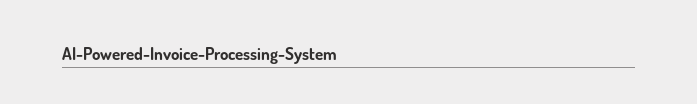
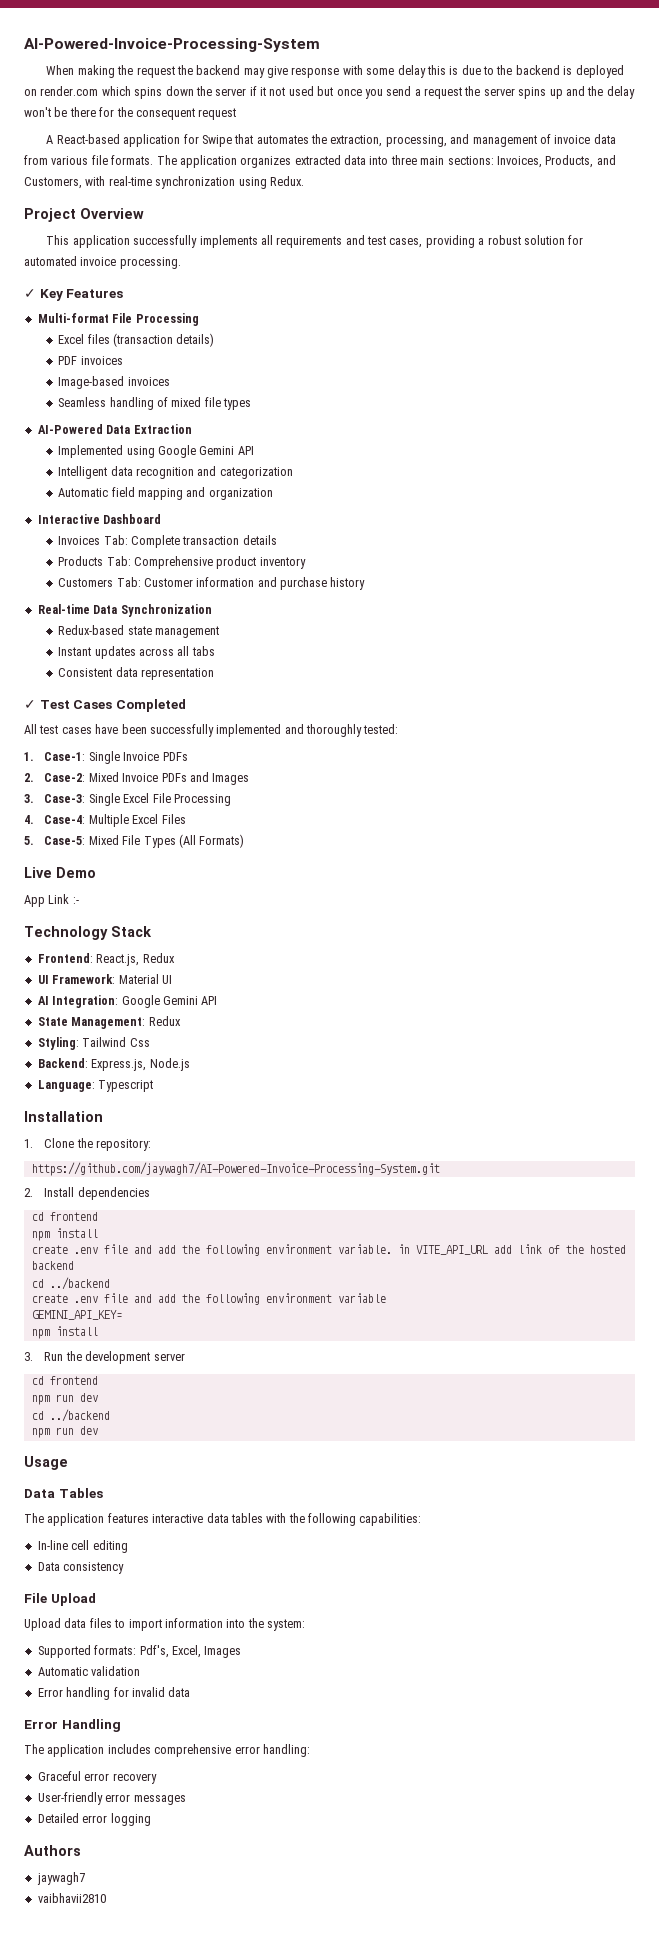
(337, 55) none -> [46,65,624,78] [24,86,635,99] [24,107,237,120] [46,134,616,147] [24,155,616,168] [24,176,304,189] [24,208,144,222] [46,235,584,248] [24,256,181,269] [24,289,124,301] [37,313,199,326] [58,333,215,347] [58,356,123,365] [58,376,170,389] [58,397,252,410] [37,424,192,434] [58,445,254,458] [58,466,293,479] [58,487,273,500] [37,514,162,524] [58,535,277,548] [58,556,306,569] [58,577,366,590] [37,604,212,617] [58,625,219,638] [58,646,215,659] [58,667,214,680] [24,699,186,712] [24,724,399,737] [24,751,188,764] [24,772,250,785] [24,793,231,806] [24,814,186,827] [24,834,245,848] [24,867,96,878] [24,894,79,907] [24,926,152,940] [37,953,175,966] [37,974,172,984] [37,995,218,1008] [37,1016,181,1029] [37,1037,150,1050] [37,1058,190,1071] [37,1080,154,1092] [24,1111,103,1122] [24,1138,152,1151] [31,1162,440,1176] [24,1187,150,1200] [31,1212,98,1221] [31,1228,98,1241] [31,1244,626,1256] [31,1261,74,1270] [31,1277,110,1290] [31,1293,386,1305] [31,1310,122,1320] [31,1326,98,1339] [24,1351,185,1364] [31,1376,98,1385] [31,1393,98,1405] [31,1409,110,1422] [31,1426,98,1438] [24,1456,68,1470] [24,1488,103,1498] [24,1513,422,1526] [37,1540,128,1553] [37,1562,125,1574] [24,1593,96,1606] [24,1618,305,1631] [37,1645,242,1658] [37,1666,141,1676] [37,1687,191,1700] [24,1719,121,1732] [24,1744,310,1757] [37,1771,157,1784] [37,1792,186,1805] [37,1813,151,1826] [24,1845,81,1856] [36,1872,85,1885] [37,1893,106,1903] // When making the request the backend may give response with some delay this is due to the backend is deployed on render.com which spins down the server if it not used but once you send a request the server spins up and the delay won't be there for the consequent request // A React-based application for Swipe that automates the extraction, processing, and management of invoice data from various file formats. The application organizes extracted data into three main sections: Invoices, Products, and Customers, with real-time synchronization using Redux. // Project Overview // This application successfully implements all requirements and test cases, providing a robust solution for automated invoice processing. // ✓ Key Features // Multi-format File Processing // Excel files (transaction details) // PDF invoices // Image-based invoices // Seamless handling of mixed file types // AI-Powered Data Extraction // Implemented using Google Gemini API // Intelligent data recognition and categorization // Automatic field mapping and organization // Interactive Dashboard // Invoices Tab: Complete transaction details // Products Tab: Comprehensive product inventory // Customers Tab: Customer information and purchase history // Real-time Data Synchronization // Redux-based state management // Instant updates across all tabs // Consistent data representation // ✓ Test Cases Completed // All test cases have been successfully implemented and thoroughly tested: // 1. Case-1: Single Invoice PDFs // 2. Case-2: Mixed Invoice PDFs and Images // 3. Case-3: Single Excel File Processing // 4. Case-4: Multiple Excel Files // 5. Case-5: Mixed File Types (All Formats) // Live Demo // App Link :- // Technology Stack // Frontend: React.js, Redux // UI Framework: Material UI // AI Integration: Google Gemini API // State Management: Redux // Styling: Tailwind Css // Backend: Express.js, Node.js // Language: Typescript // Installation // 1. Clone the repository: // https://github.com/jaywagh7/AI-Powered-Invoice-Processing-System.git // 2. Install dependencies // cd frontend // npm install // create .env file and add the following environment variable. in VITE_API_URL add link of the hosted backend // cd ../backend // create .env file and add the following environment variable // GEMINI_API_KEY= // npm install // 3. Run the development server // cd frontend // npm run dev // cd ../backend // npm run dev // Usage // Data Tables // The application features interactive data tables with the following capabilities: // In-line cell editing // Data consistency // File Upload // Upload data files to import information into the system: // Supported formats: Pdf's, Excel, Images // Automatic validation // Error handling for invalid data // Error Handling // The application includes comprehensive error handling: // Graceful error recovery // User-friendly error messages // Detailed error logging // Authors // jaywagh7 // vaibhavii2810

